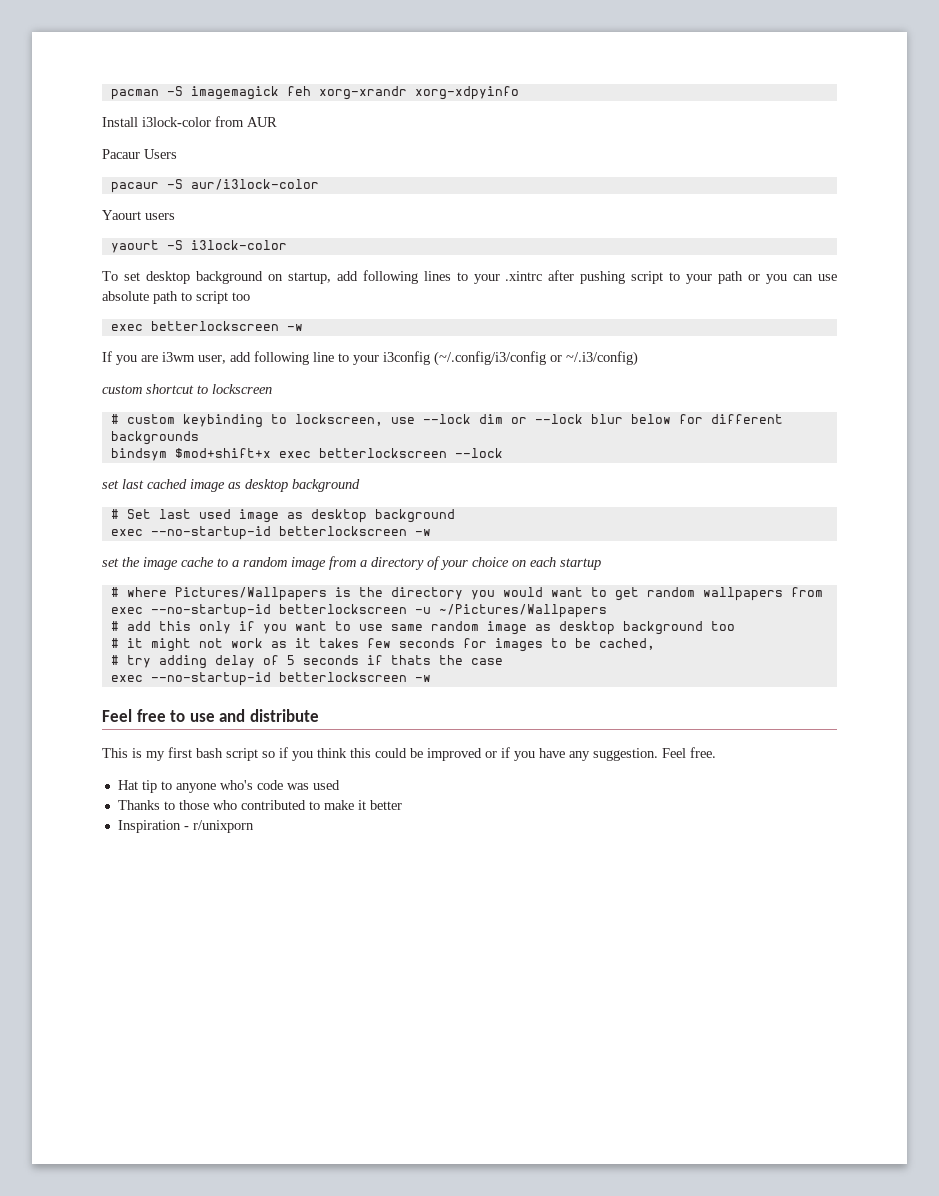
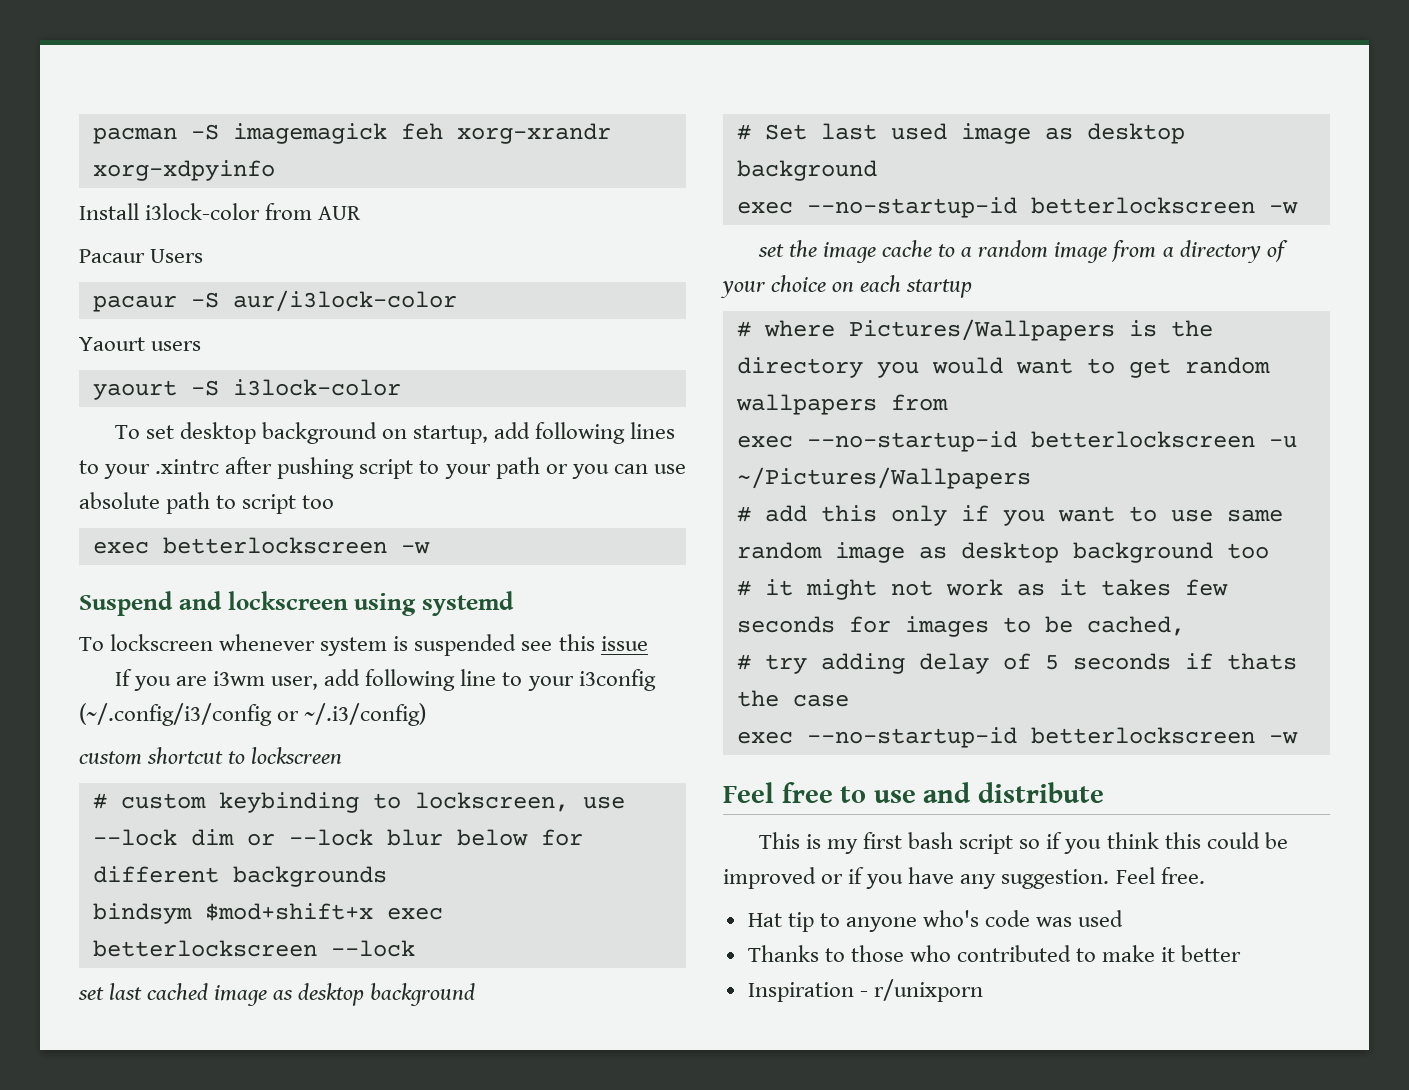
(303, 327) none -> [79,591,514,616] [79,634,648,656] // Suspend and lockscreen using systemd // To lockscreen whenever system is suspended see this issue

